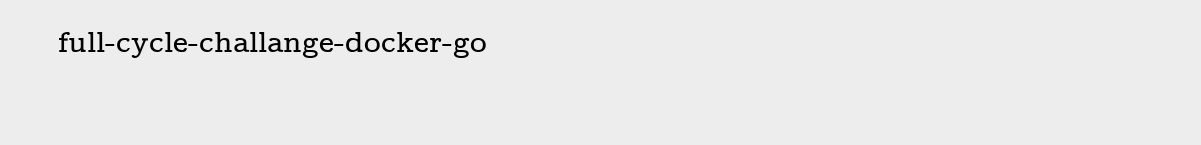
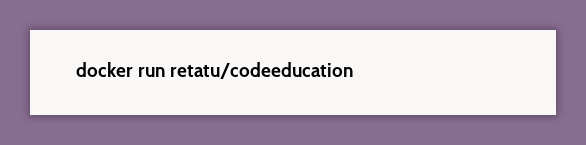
[58,32,487,58] full-cycle-challange-docker-go -> [76,62,354,79] docker run retatu/codeeducation

